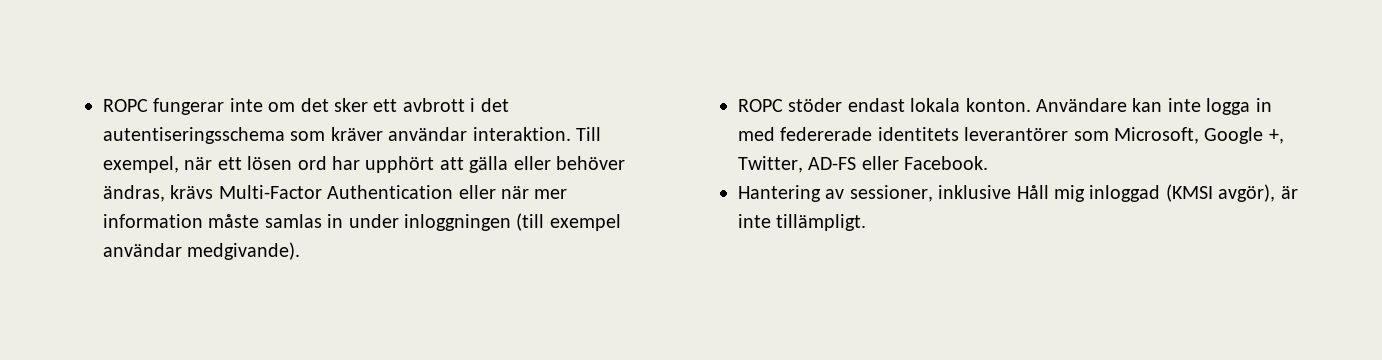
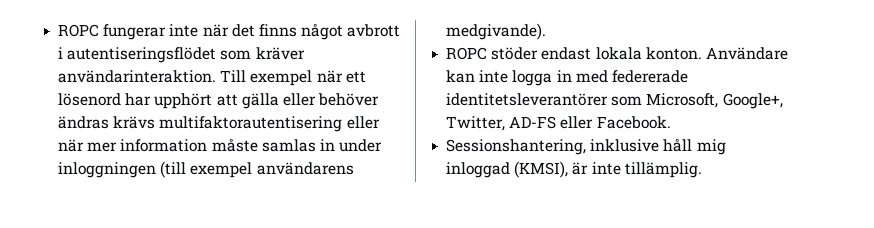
[268,98,509,112] [103,127,601,144] [103,156,327,173] om det sker ett avbrott i det autentiseringsschema som kräver användar interaktion. Till exempel, när ett lösen ord -> [202,23,401,40] [58,47,305,63] [58,70,366,86] [58,93,122,106] när det finns något avbrott i autentiseringsflödet som kräver användarinteraktion. Till exempel när ett lösenord
[103,185,454,202] ändras, krävs Multi-Factor Authentication -> [58,116,343,132] ändras krävs multifaktorautentisering
[103,243,182,257] användar -> [256,162,354,175] användarens
[877,127,1284,144] [738,156,989,173] [738,184,1276,202] identitets leverantörer som Microsoft, Google +, Twitter, AD-FS eller Facebook. // Hantering av sessioner, inklusive Håll mig inloggad (KMSI avgör), -> [446,93,783,109] [446,116,671,131] [446,138,726,155] [446,161,569,178] identitetsleverantörer som Microsoft, Google+, Twitter, AD-FS eller Facebook. // Sessionshantering, inklusive håll mig inloggad (KMSI),
[776,214,867,231] tillämpligt. -> [624,162,702,178] tillämplig.

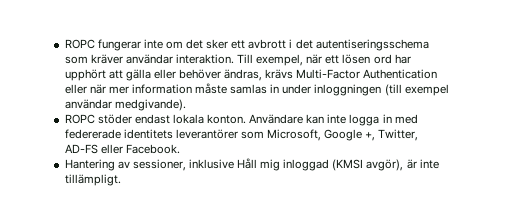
[202,23,401,40] [58,47,305,63] [58,70,366,86] [58,93,122,106] när det finns något avbrott i autentiseringsflödet som kräver användarinteraktion. Till exempel när ett lösenord -> [165,39,429,51] [64,54,392,66] om det sker ett avbrott i det autentiseringsschema som kräver användar interaktion. Till exempel, när ett lösen ord
[58,116,343,132] ändras krävs multifaktorautentisering -> [224,69,438,81] ändras, krävs Multi-Factor Authentication
[256,162,354,175] användarens -> [64,99,112,109] användar
[446,93,783,109] [446,116,671,131] [446,138,726,155] [446,161,569,178] identitetsleverantörer som Microsoft, Google+, Twitter, AD-FS eller Facebook. // Sessionshantering, inklusive håll mig inloggad (KMSI), -> [123,129,419,141] [64,144,180,154] [64,158,404,171] identitets leverantörer som Microsoft, Google +, Twitter, AD-FS eller Facebook. // Hantering av sessioner, inklusive Håll mig inloggad (KMSI avgör),
[624,162,702,178] tillämplig. -> [64,174,121,186] tillämpligt.

